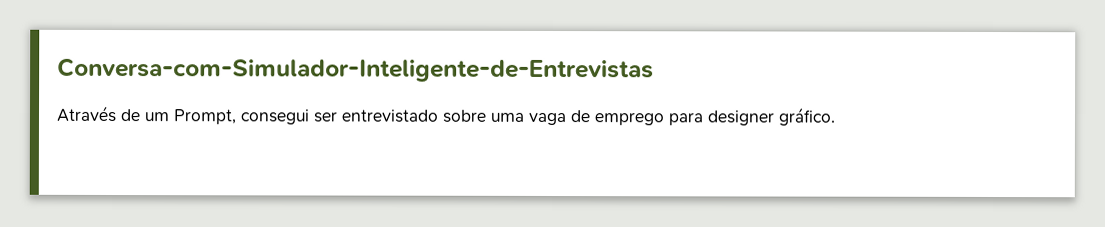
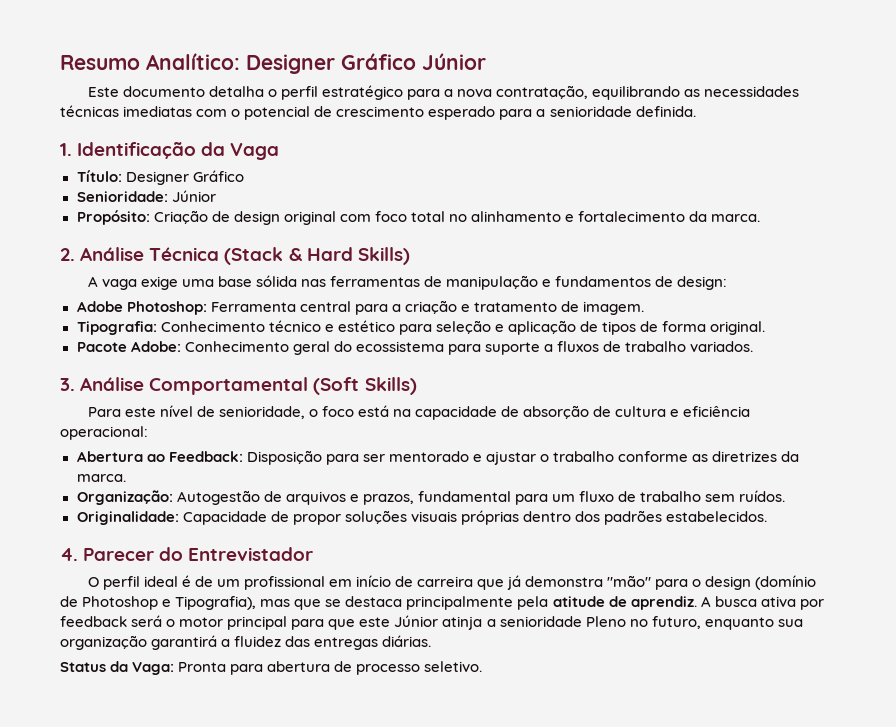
[57,57,654,83] [56,105,836,126] Conversa-com-Simulador-Inteligente-de-Entrevistas // Através de um Prompt, consegui ser entrevistado sobre uma vaga de emprego para designer gráfico. -> [60,53,486,74] [87,85,800,100] [60,105,696,120] [60,142,280,160] [76,170,244,185] [76,190,216,202] [76,210,761,225] [60,247,410,265] [87,275,728,290] [76,300,644,315] [76,320,766,335] [76,341,754,355] [60,377,417,395] [87,405,751,420] [60,426,148,440] [76,450,800,465] [76,474,126,482] [76,490,786,505] [76,510,767,525] [60,547,314,561] [87,575,817,590] [60,596,824,610] [60,615,803,630] [60,635,432,650] [60,661,483,675] Resumo Analítico: Designer Gráfico Júnior // Este documento detalha o perfil estratégico para a nova contratação, equilibrando as necessidades técnicas imediatas com o potencial de crescimento esperado para a senioridade definida. // 1. Identificação da Vaga // Título: Designer Gráfico // Senioridade: Júnior // Propósito: Criação de design original com foco total no alinhamento e fortalecimento da marca. // 2. Análise Técnica (Stack & Hard Skills) // A vaga exige uma base sólida nas ferramentas de manipulação e fundamentos de design: // Adobe Photoshop: Ferramenta central para a criação e tratamento de imagem. // Tipografia: Conhecimento técnico e estético para seleção e aplicação de tipos de forma original. // Pacote Adobe: Conhecimento geral do ecossistema para suporte a fluxos de trabalho variados. // 3. Análise Comportamental (Soft Skills) // Para este nível de senioridade, o foco está na capacidade de absorção de cultura e eficiência operacional: // Abertura ao Feedback: Disposição para ser mentorado e ajustar o trabalho conforme as diretrizes da marca. // Organização: Autogestão de arquivos e prazos, fundamental para um fluxo de trabalho sem ruídos. // Originalidade: Capacidade de propor soluções visuais próprias dentro dos padrões estabelecidos. // 4. Parecer do Entrevistador // O perfil ideal é de um profissional em início de carreira que já demonstra "mão" para o design (domínio de Photoshop e Tipografia), mas que se destaca principalmente pela atitude de aprendiz. A busca ativa por feedback será o motor principal para que este Júnior atinja a senioridade Pleno no futuro, enquanto sua organização garantirá a fluidez das entregas diárias. // Status da Vaga: Pronta para abertura de processo seletivo.

